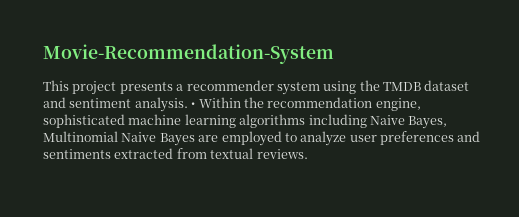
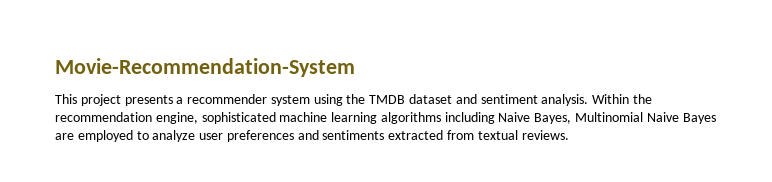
[191,102,196,108] • -> (589, 100) none

